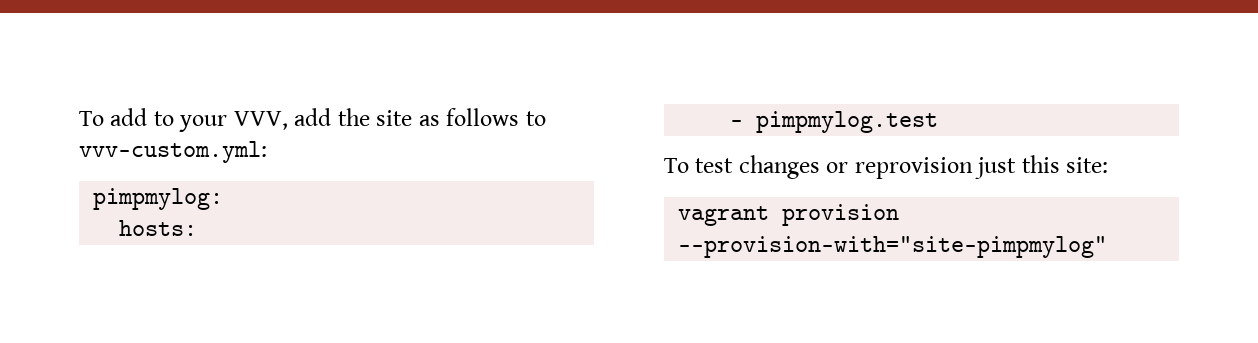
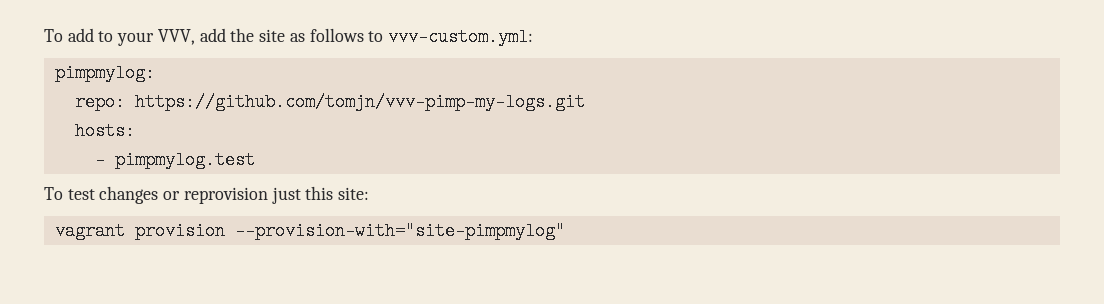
(224, 199) none -> [74,93,585,111] // repo: https://github.com/tomjn/vvv-pimp-my-logs.git

